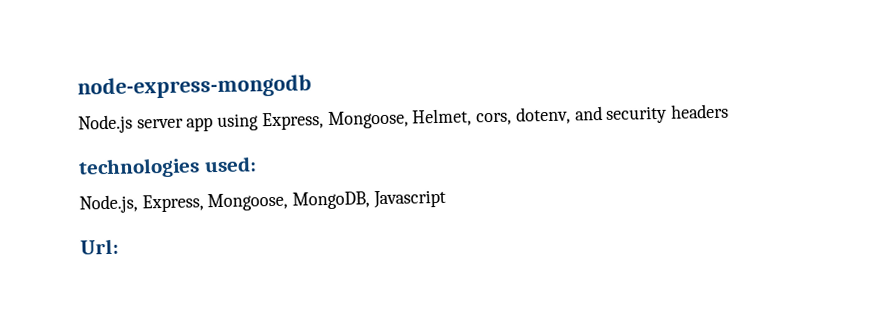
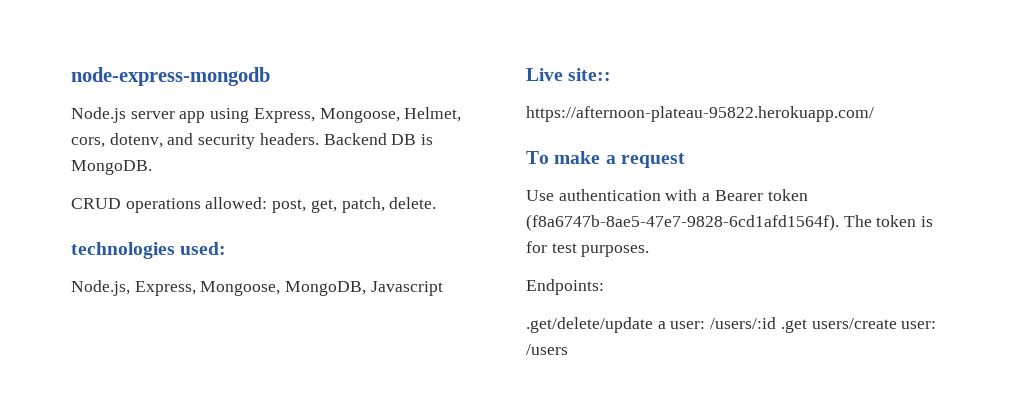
[670,103,729,119] headers -> [259,133,434,145] [71,160,152,175] [71,197,437,213] headers. Backend DB is MongoDB. // CRUD operations allowed: post, get, patch, delete.
[80,238,119,255] Url: -> [526,68,612,81] [526,106,874,122] [526,151,685,168] [526,189,808,201] [526,214,934,231] [526,241,650,257] [526,279,604,295] [526,317,937,333] [526,344,568,355] Live site:: // https://afternoon-plateau-95822.herokuapp.com/ // To make a request // Use authentication with a Bearer token (f8a6747b-8ae5-47e7-9828-6cd1afd1564f). The token is for test purposes. // Endpoints: // .get/delete/update a user: /users/:id .get users/create user: /users

